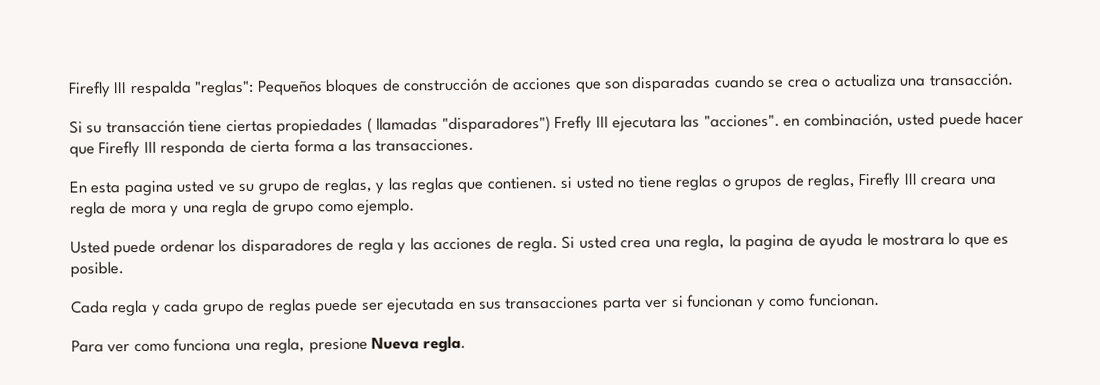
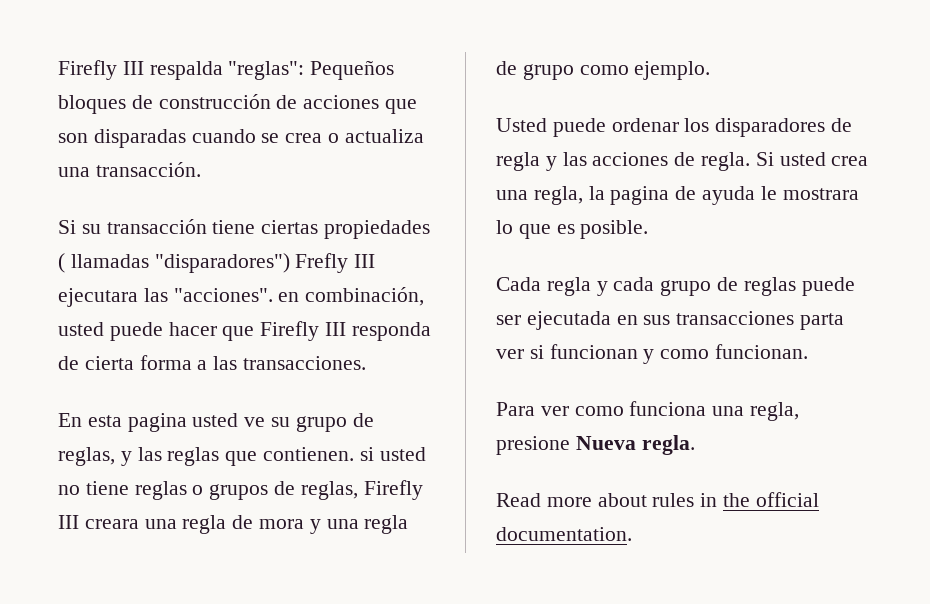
(466, 344) none -> [496,492,819,507] [496,527,632,541] // Read more about rules in the official documentation.

